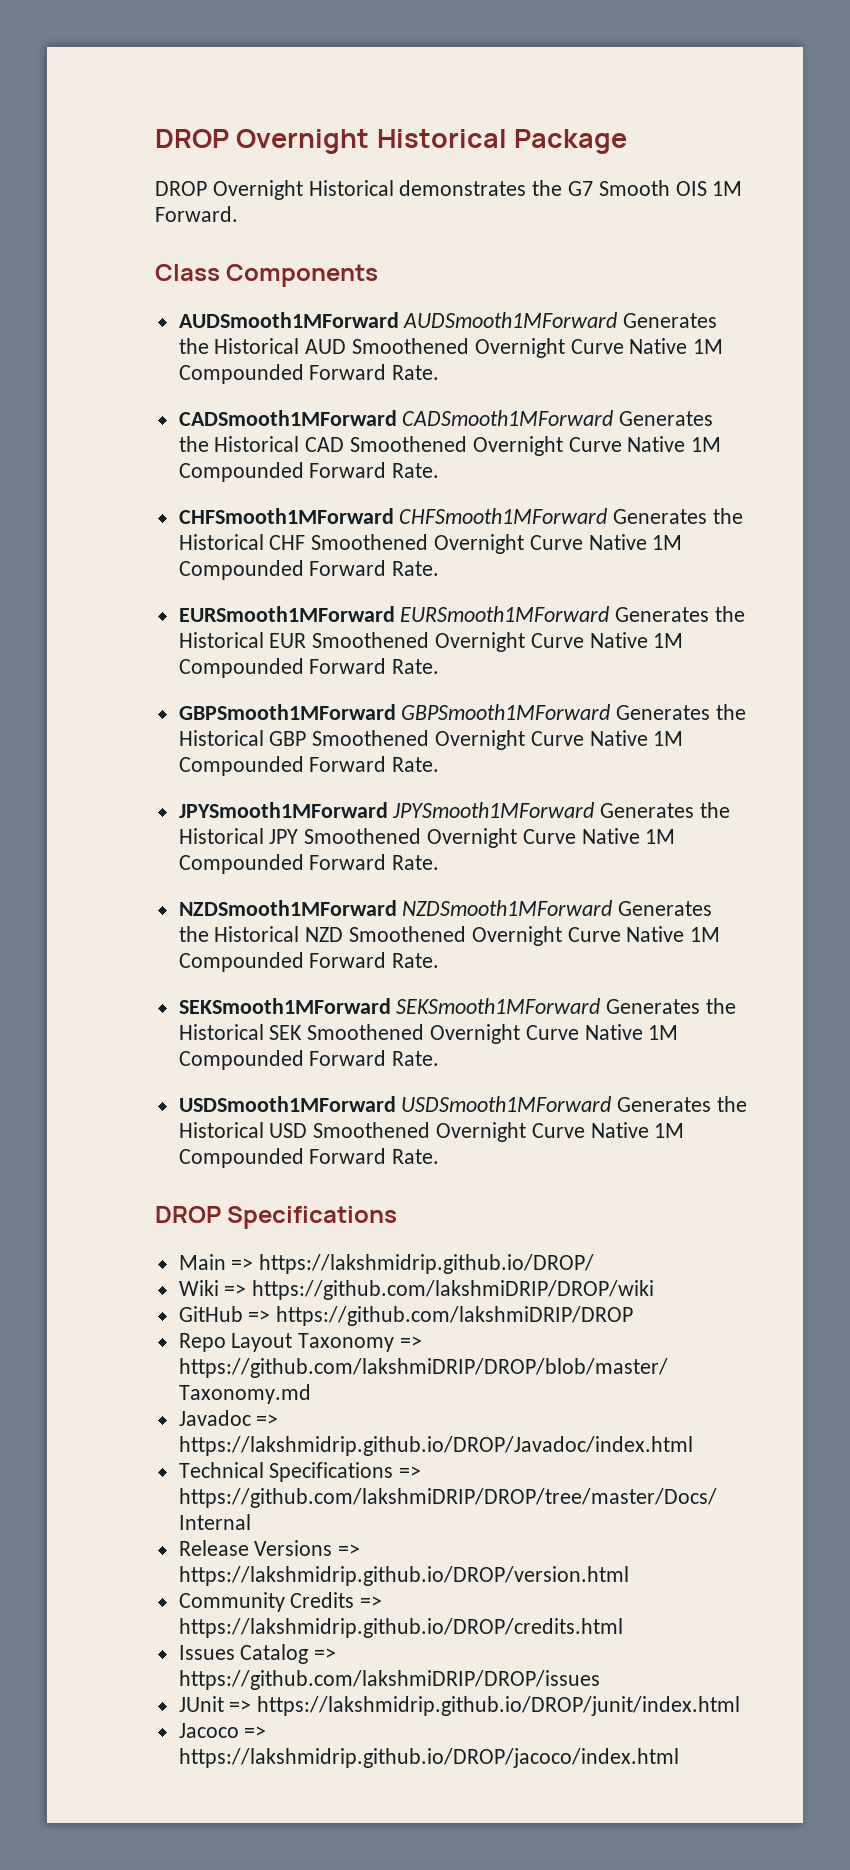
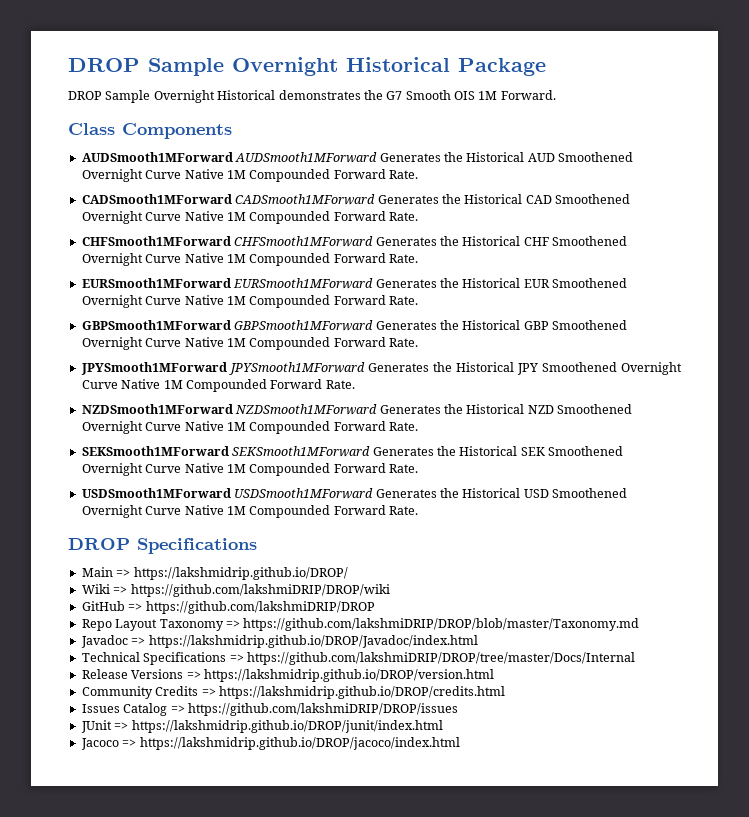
[155,129,229,148] DROP -> [68,58,224,76] DROP Sample
(207, 188) none -> [105,90,151,103] Sample

